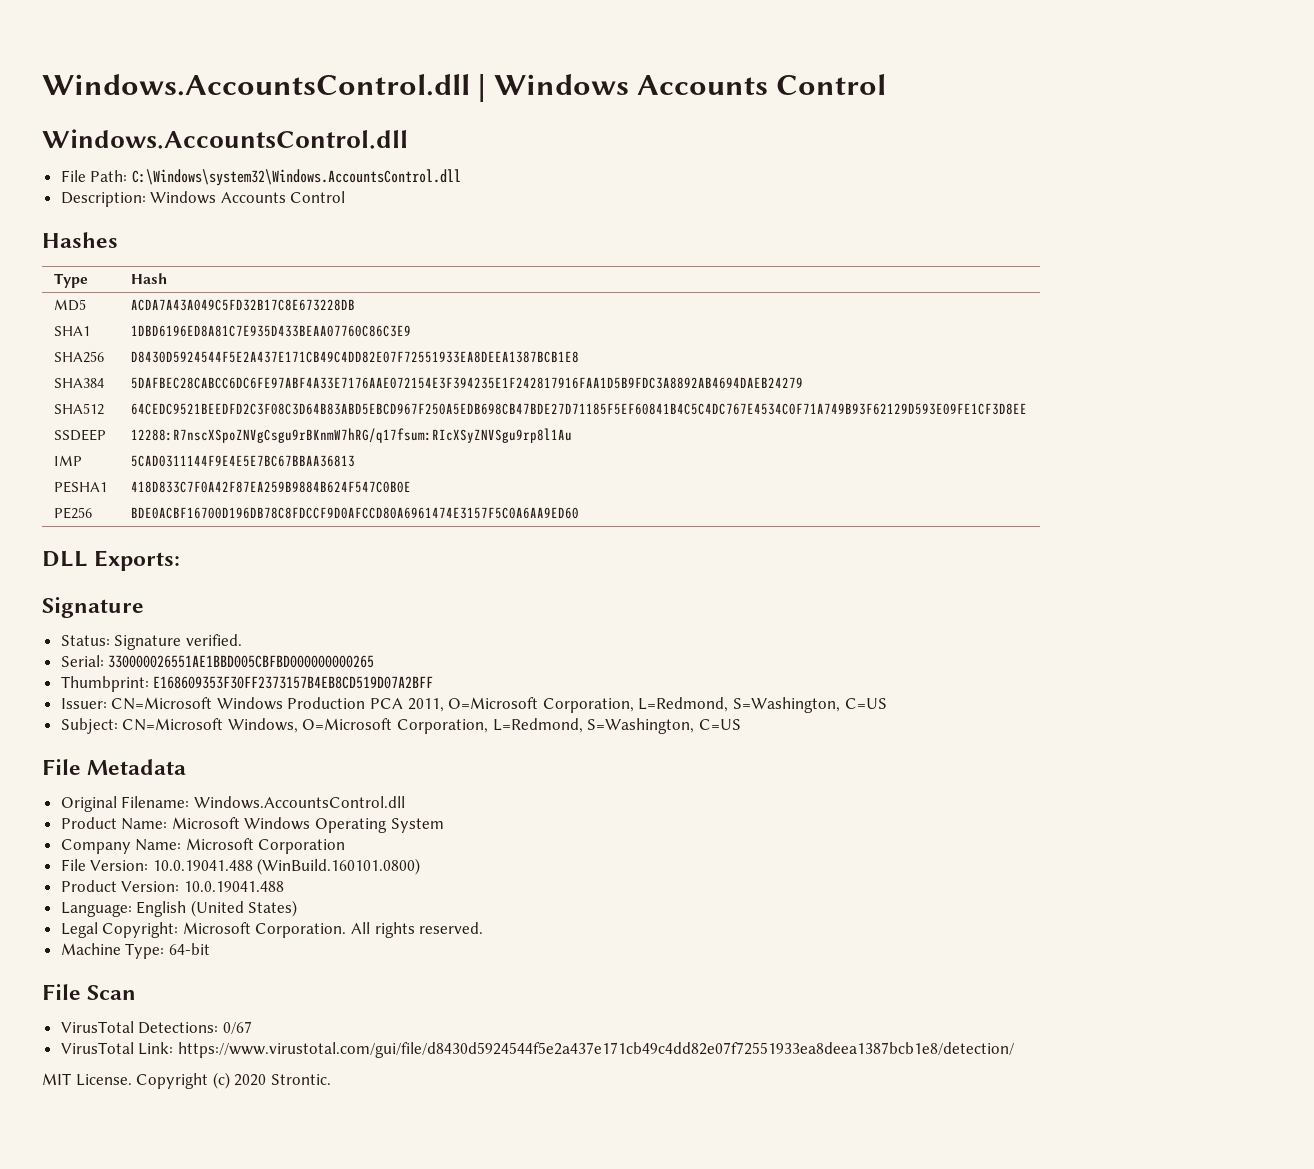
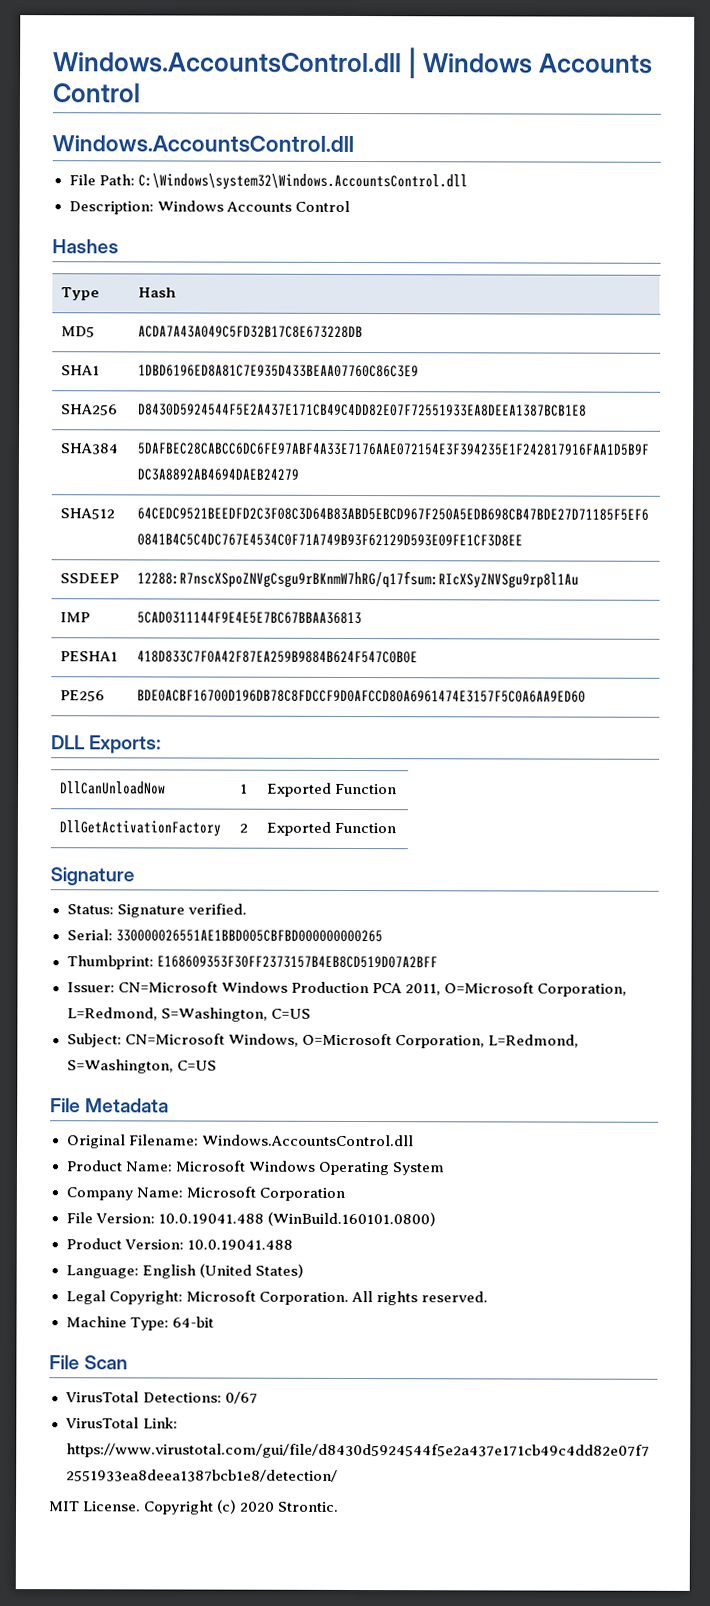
(181, 560) none -> [60,781,167,795] [240,783,249,794] [267,782,398,797] [59,820,222,837] [239,823,249,833] [266,821,397,836] // DllCanUnloadNow | 1 | Exported Function // DllGetActivationFactory | 2 | Exported Function

